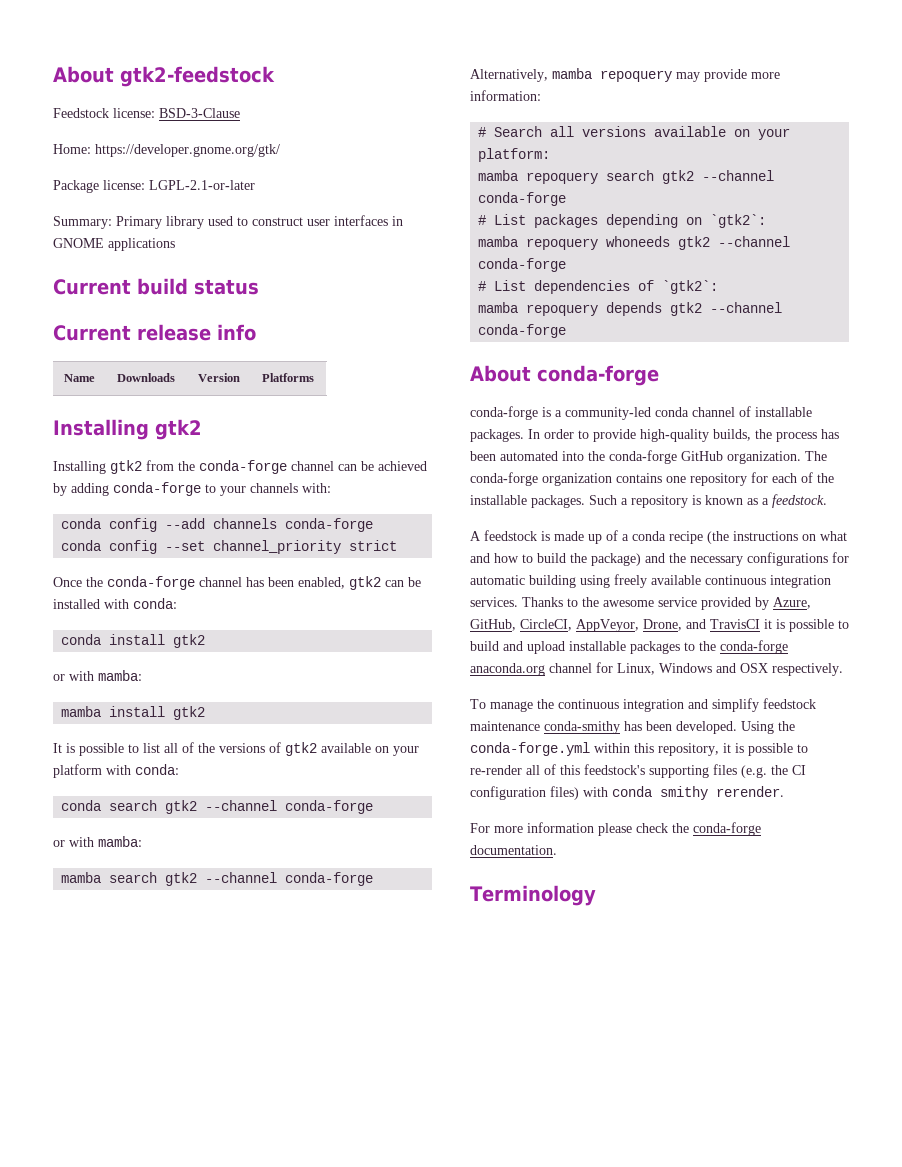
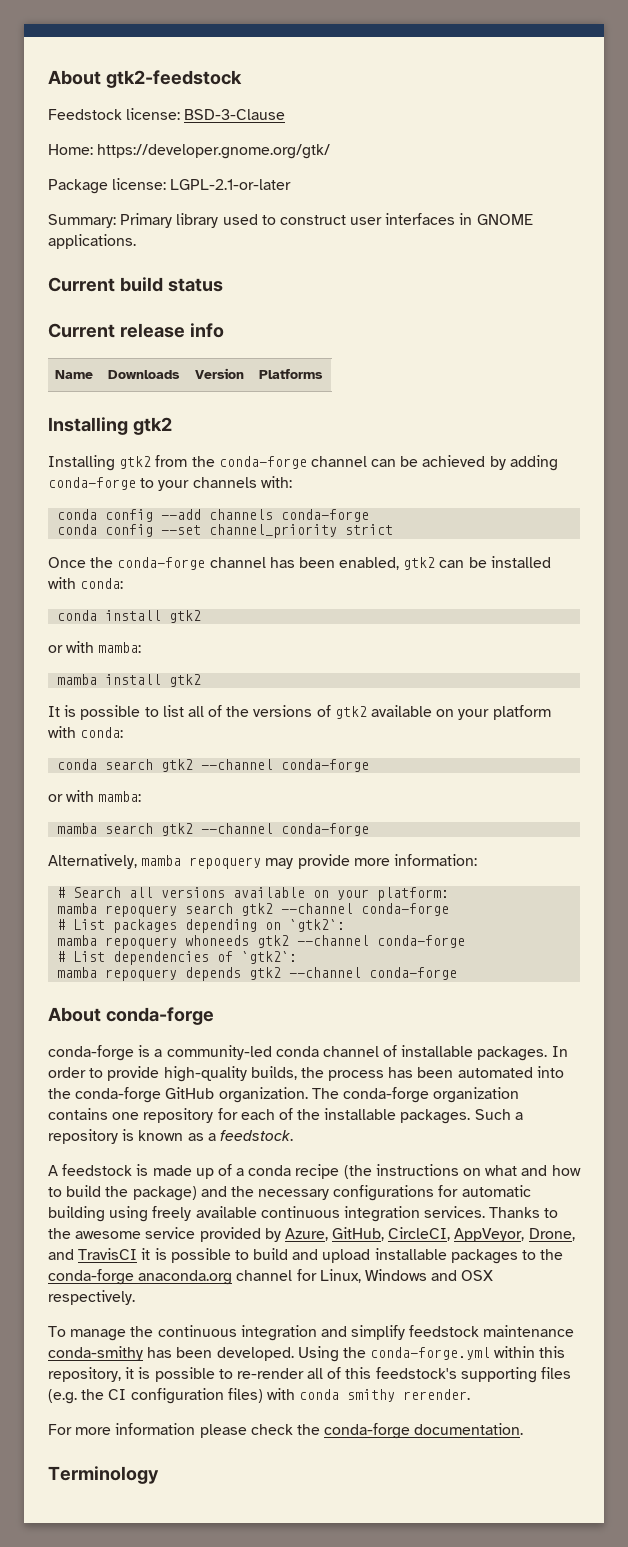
[108,238,175,251] applications -> [48,234,136,249] applications.

